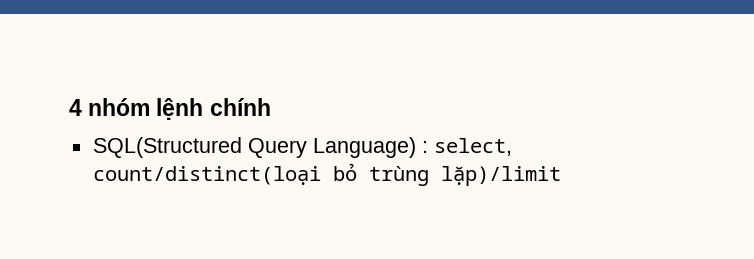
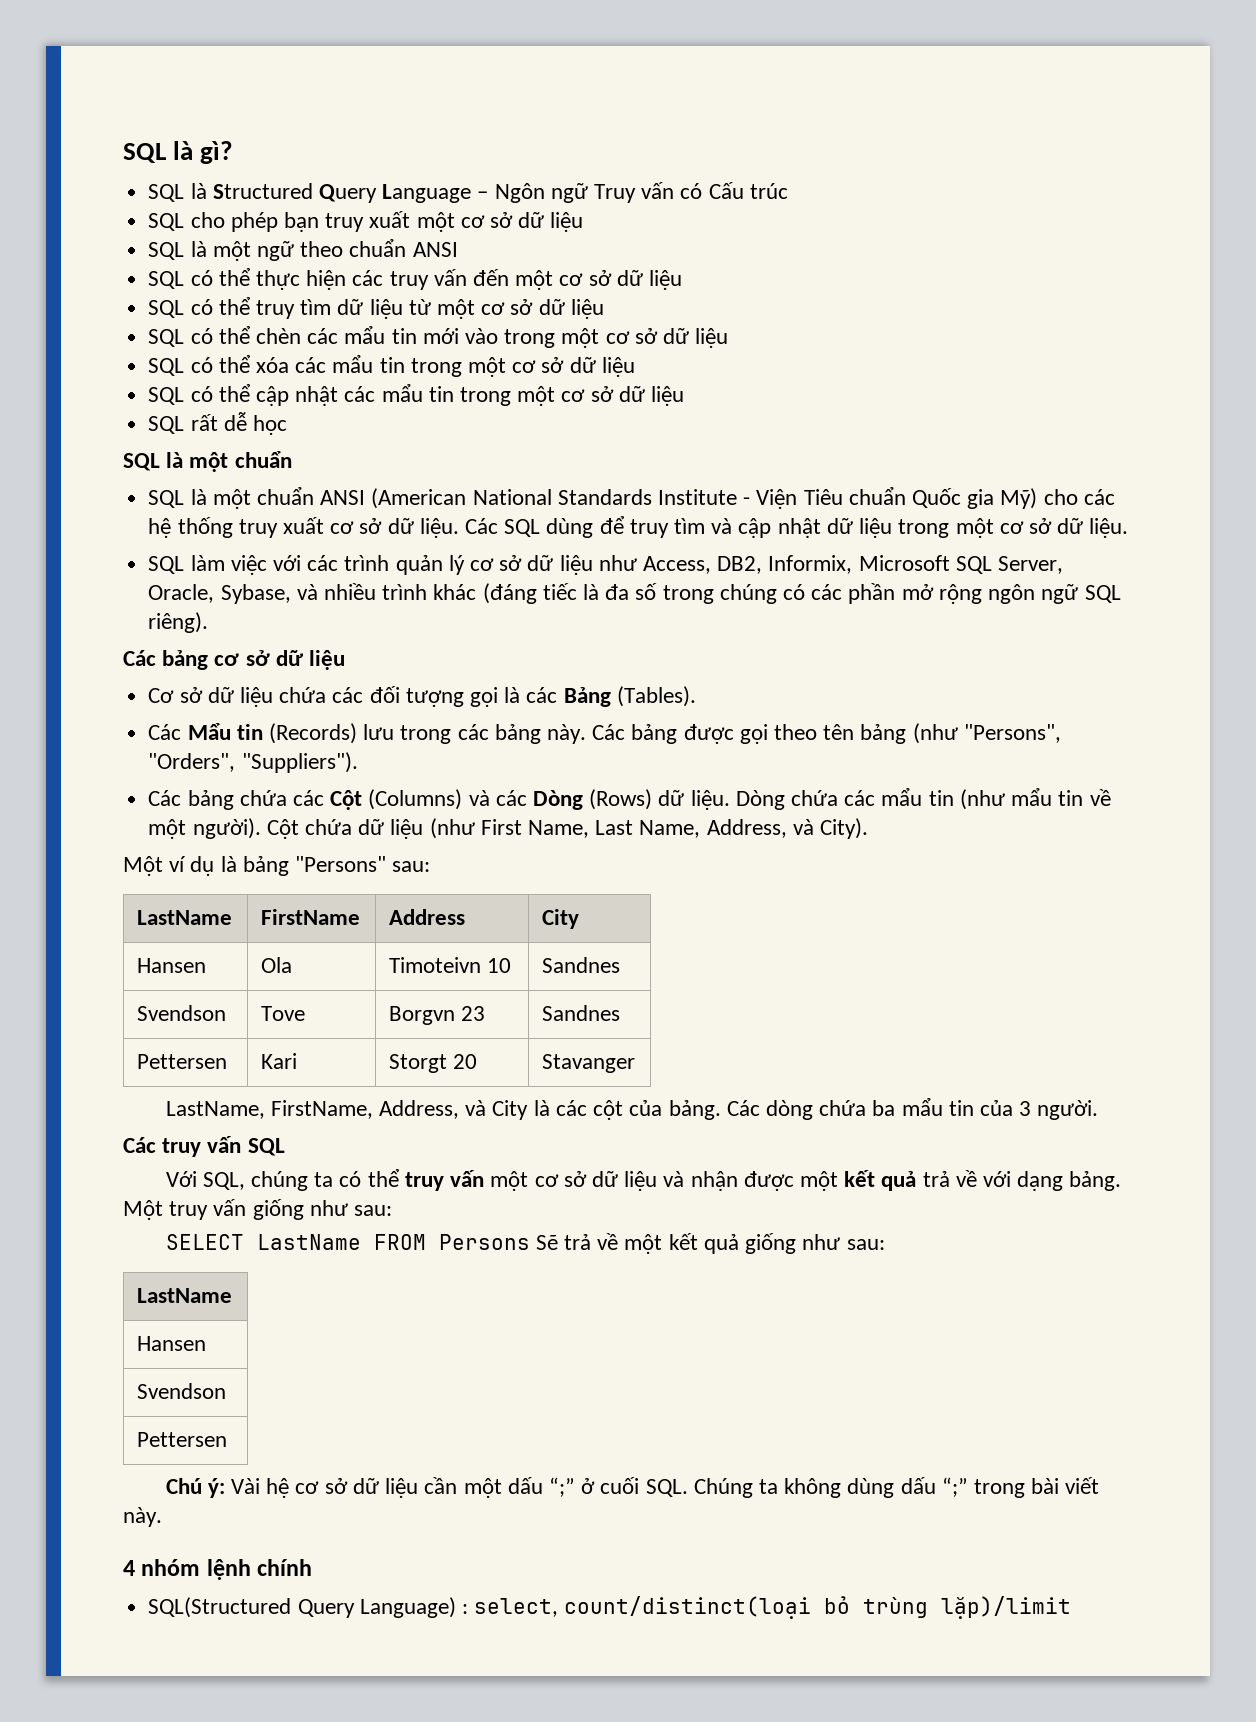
(69, 107) none -> [123,141,234,164] [148,182,788,203] [148,211,584,232] [148,239,458,261] [148,268,683,290] [148,297,604,319] [148,326,729,348] [148,355,635,377] [148,384,685,406] [148,412,287,435] [123,451,292,472] [148,487,1115,509] [148,516,1129,538] [148,555,1064,575] [148,583,1121,604] [148,612,209,633] [123,650,346,670] [148,686,696,707] [148,723,1061,744] [148,752,358,773] [148,788,1111,810] [148,818,869,839] [123,856,431,876] [137,910,233,925] [261,909,361,925] [389,909,466,925] [542,909,580,929] [137,958,207,973] [261,957,293,973] [389,957,512,973] [542,957,621,973] [137,1005,227,1021] [261,1006,306,1021] [389,1006,486,1025] [542,1005,621,1021] [137,1054,228,1069] [261,1053,298,1069] [389,1054,478,1073] [542,1054,636,1073] [165,1098,1099,1120] [123,1136,285,1157] [165,1169,1122,1191] [123,1199,393,1220] [165,1233,885,1254] [137,1288,233,1303] [137,1336,207,1351] [137,1383,227,1399] [137,1432,228,1447] [165,1477,1100,1498] [123,1507,162,1527] SQL là gì? // SQL là Structured Query Language – Ngôn ngữ Truy vấn có Cấu trúc // SQL cho phép bạn truy xuất một cơ sở dữ liệu // SQL là một ngữ theo chuẩn ANSI // SQL có thể thực hiện các truy vấn đến một cơ sở dữ liệu // SQL có thể truy tìm dữ liệu từ một cơ sở dữ liệu // SQL có thể chèn các mẩu tin mới vào trong một cơ sở dữ liệu // SQL có thể xóa các mẩu tin trong một cơ sở dữ liệu // SQL có thể cập nhật các mẩu tin trong một cơ sở dữ liệu // SQL rất dễ học // SQL là một chuẩn // SQL là một chuẩn ANSI (American National Standards Institute - Viện Tiêu chuẩn Quốc gia Mỹ) cho các hệ thống truy xuất cơ sở dữ liệu. Các SQL dùng để truy tìm và cập nhật dữ liệu trong một cơ sở dữ liệu. // SQL làm việc với các trình quản lý cơ sở dữ liệu như Access, DB2, Informix, Microsoft SQL Server, Oracle, Sybase, và nhiều trình khác (đáng tiếc là đa số trong chúng có các phần mở rộng ngôn ngữ SQL riêng). // Các bảng cơ sở dữ liệu // Cơ sở dữ liệu chứa các đối tượng gọi là các Bảng (Tables). // Các Mẩu tin (Records) lưu trong các bảng này. Các bảng được gọi theo tên bảng (như "Persons", "Orders", "Suppliers"). // Các bảng chứa các Cột (Columns) và các Dòng (Rows) dữ liệu. Dòng chứa các mẩu tin (như mẩu tin về một người). Cột chứa dữ liệu (như First Name, Last Name, Address, và City). // Một ví dụ là bảng "Persons" sau: // LastName | FirstName | Address | City // Hansen | Ola | Timoteivn 10 | Sandnes // Svendson | Tove | Borgvn 23 | Sandnes // Pettersen | Kari | Storgt 20 | Stavanger // LastName, FirstName, Address, và City là các cột của bảng. Các dòng chứa ba mẩu tin của 3 người. // Các truy vấn SQL // Với SQL, chúng ta có thể truy vấn một cơ sở dữ liệu và nhận được một kết quả trả về với dạng bảng. Một truy vấn giống như sau: // SELECT LastName FROM Persons Sẽ trả về một kết quả giống như sau: // LastName // Hansen // Svendson // Pettersen // Chú ý: Vài hệ cơ sở dữ liệu cần một dấu “;” ở cuối SQL. Chúng ta không dùng dấu “;” trong bài viết này. //

